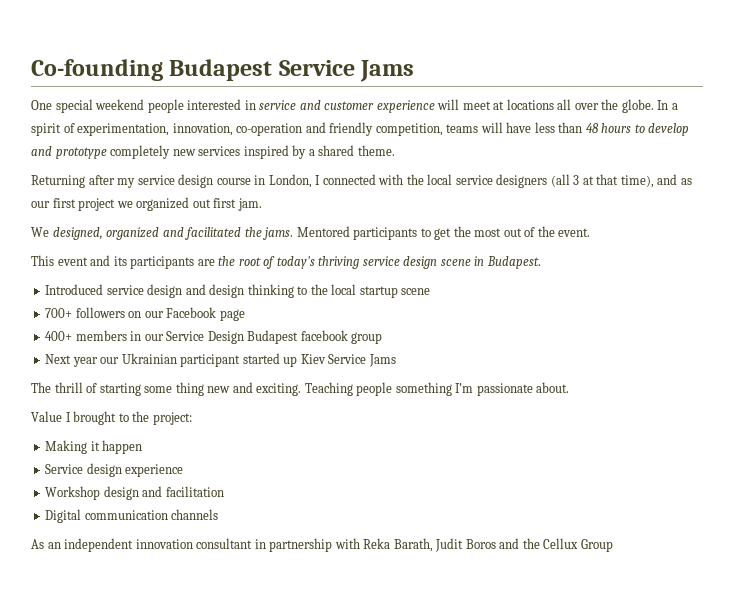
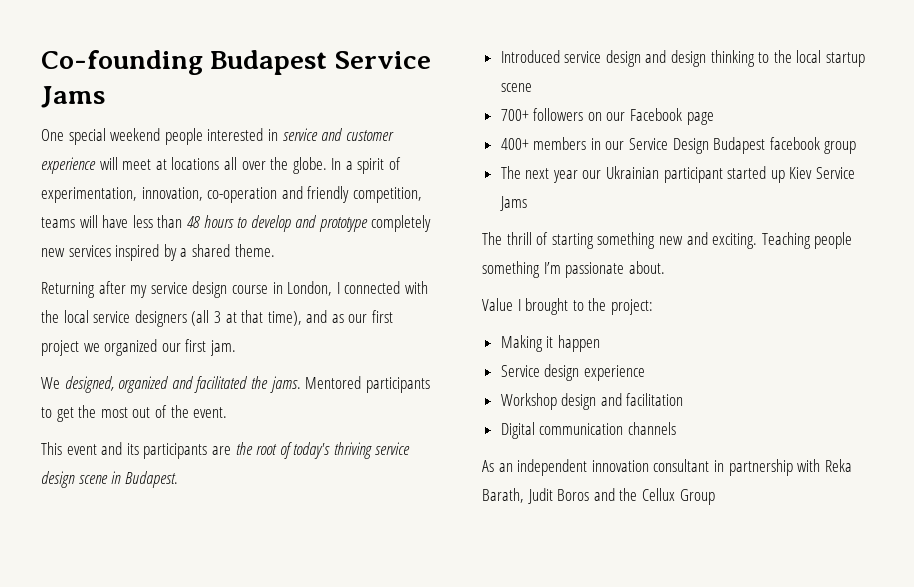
[192,199,211,208] out -> [161,343,181,352] our
[45,354,72,364] Next -> [500,166,550,179] The next
[144,382,204,396] some thing -> [597,232,656,249] something

